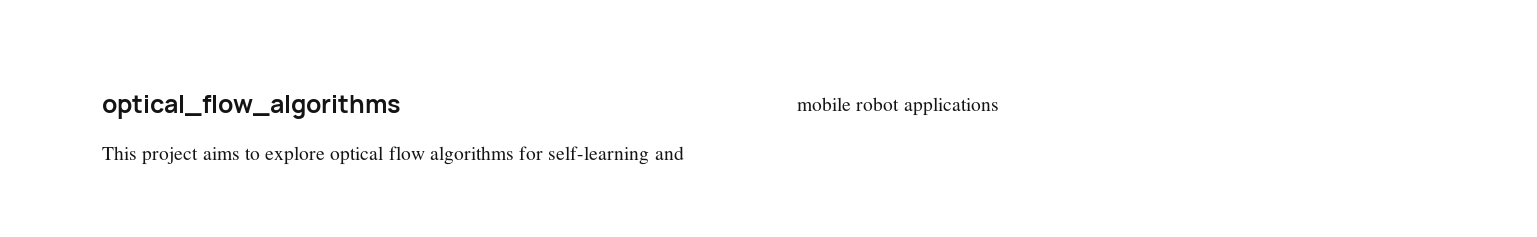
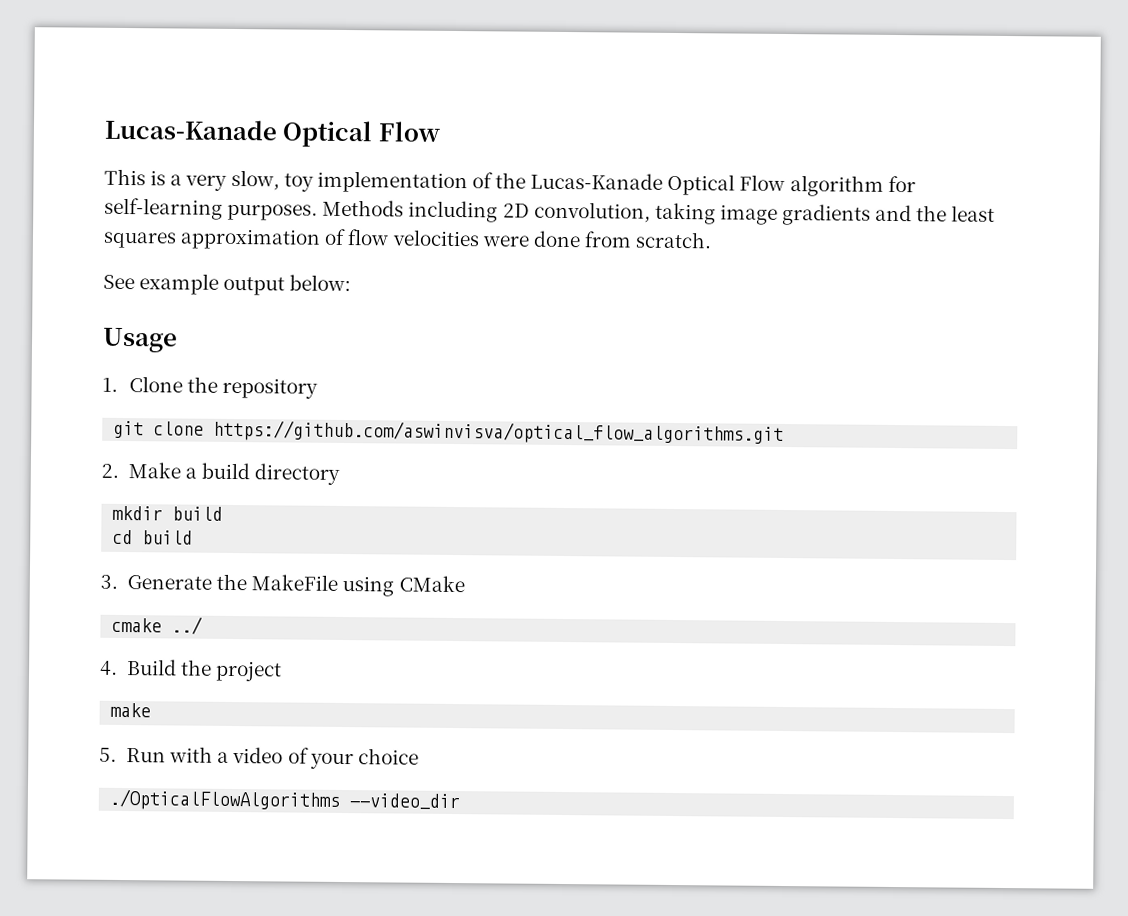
[102,95,401,119] [102,146,684,165] [797,97,999,116] optical_flow_algorithms // This project aims to explore optical flow algorithms for self-learning and mobile robot applications -> [104,118,441,148] [104,168,916,197] [104,197,996,226] [103,228,713,250] [103,273,352,296] [102,327,178,353] [102,376,319,399] [113,419,785,445] [101,462,341,485] [112,505,224,521] [112,529,194,545] [100,573,465,597] [111,616,204,635] [100,659,283,682] [110,702,152,718] [99,746,419,770] [109,788,461,811] Lucas-Kanade Optical Flow // This is a very slow, toy implementation of the Lucas-Kanade Optical Flow algorithm for self-learning purposes. Methods including 2D convolution, taking image gradients and the least squares approximation of flow velocities were done from scratch. // See example output below: // Usage // 1. Clone the repository // git clone https://github.com/aswinvisva/optical_flow_algorithms.git // 2. Make a build directory // mkdir build // cd build // 3. Generate the MakeFile using CMake // cmake ../ // 4. Build the project // make // 5. Run with a video of your choice // ./OpticalFlowAlgorithms --video_dir

